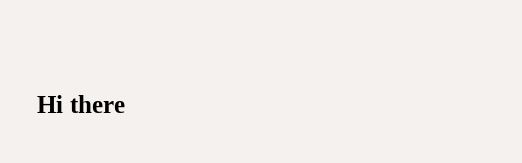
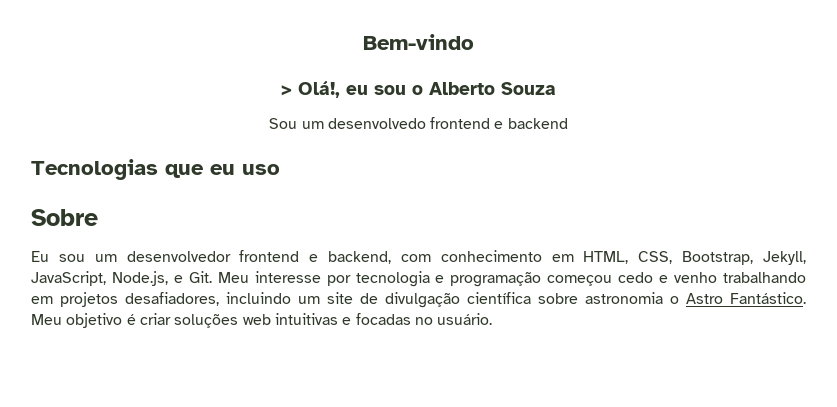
[37,95,125,113] Hi there -> [363,34,474,50] [281,81,556,98] [269,117,568,129] [31,159,280,180] [31,209,98,226] [31,250,806,265] [31,271,807,287] [31,292,806,308] [31,313,493,328] Bem-vindo // > Olá!, eu sou o Alberto Souza // Sou um desenvolvedo frontend e backend // Tecnologias que eu uso // Sobre // Eu sou um desenvolvedor frontend e backend, com conhecimento em HTML, CSS, Bootstrap, Jekyll, JavaScript, Node.js, e Git. Meu interesse por tecnologia e programação começou cedo e venho trabalhando em projetos desafiadores, incluindo um site de divulgação científica sobre astronomia o Astro Fantástico. Meu objetivo é criar soluções web intuitivas e focadas no usuário.

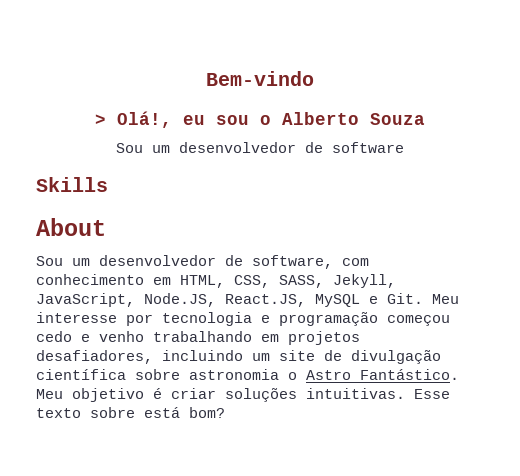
[327,117,568,129] [31,159,280,180] [31,209,98,226] [31,250,392,264] desenvolvedo frontend e backend // Tecnologias que eu uso // Sobre // Eu sou um desenvolvedor frontend e backend, -> [179,142,404,153] [36,177,108,192] [36,218,106,236] [36,255,333,269] desenvolvedor de software // Skills // About // Sou um desenvolvedor de software,
[682,251,754,265] Bootstrap, -> [279,275,324,288] SASS,
[111,271,168,286] Node.js, -> [144,293,360,307] Node.JS, React.JS, MySQL
[242,313,493,325] web intuitivas e focadas no usuário. -> [306,388,450,399] [36,407,225,418] intuitivas. Esse texto sobre está bom?

